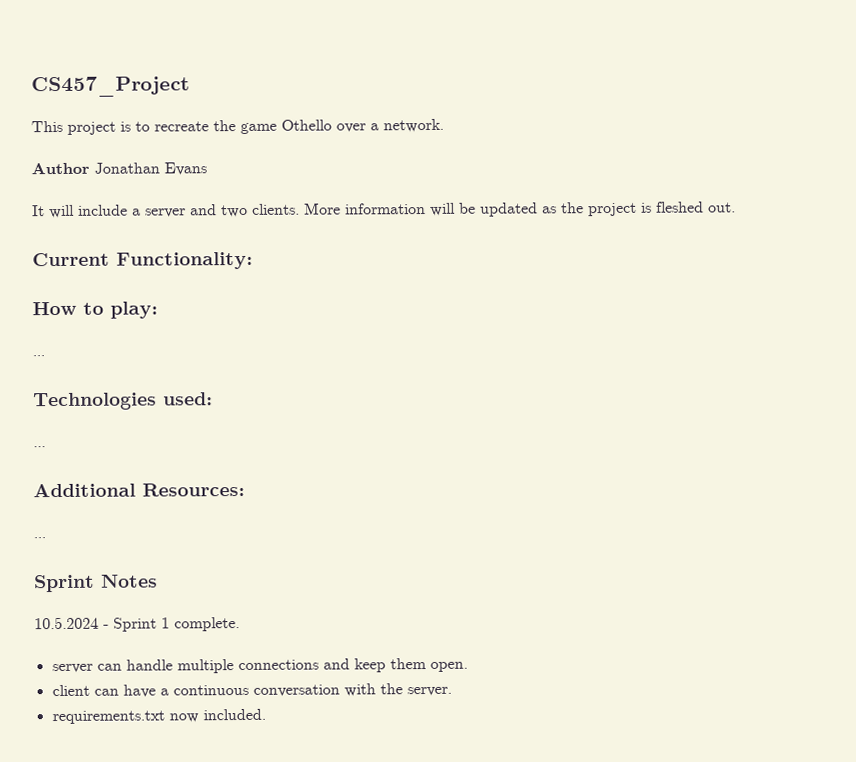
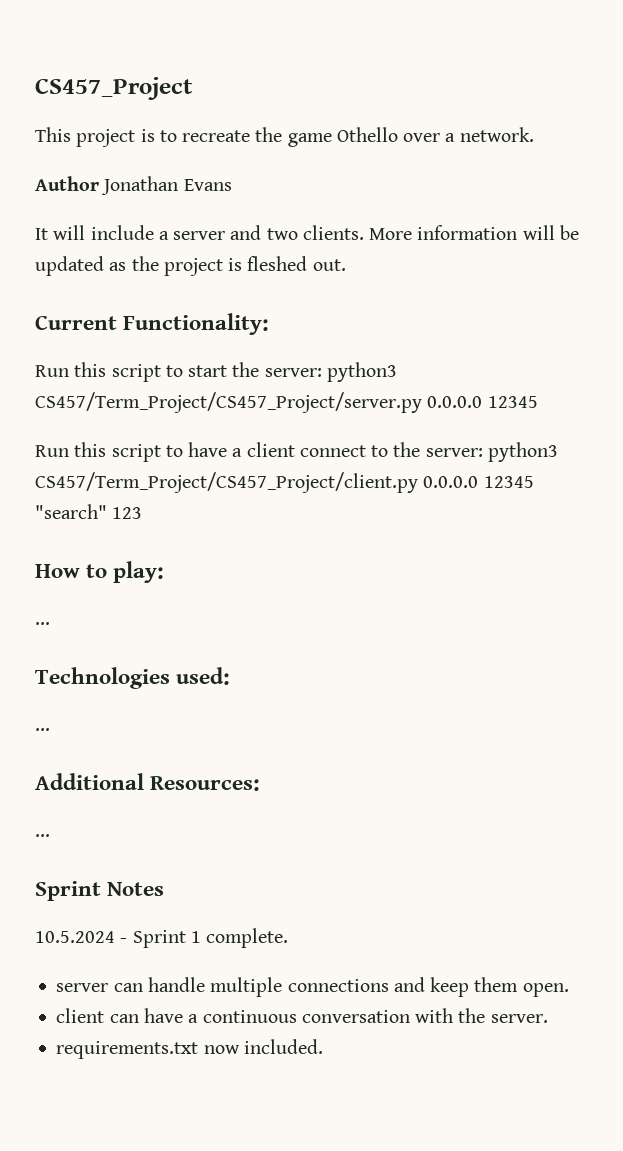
(253, 260) none -> [35,362,397,382] [35,392,538,413] [35,442,558,462] [35,472,534,493] [35,504,143,519] // Run this script to start the server: python3 CS457/Term_Project/CS457_Project/server.py 0.0.0.0 12345 // Run this script to have a client connect to the server: python3 CS457/Term_Project/CS457_Project/client.py 0.0.0.0 12345 "search" 123

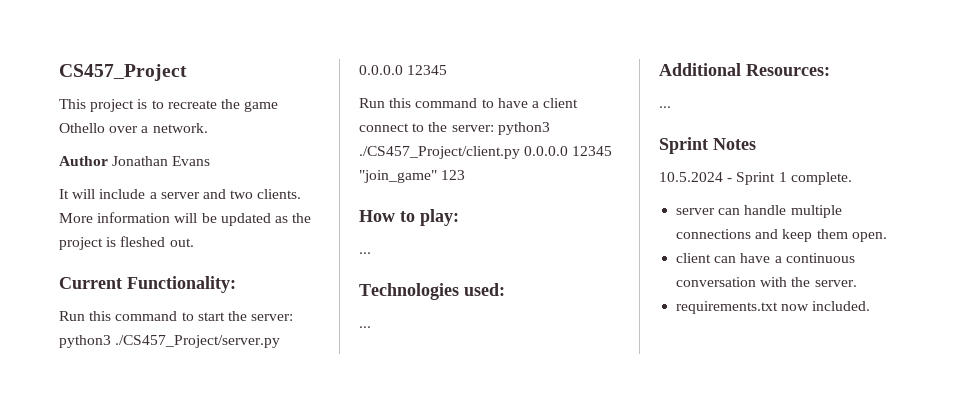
[111,364,161,382] script -> [115,311,178,321] command
[35,392,422,413] CS457/Term_Project/CS457_Project/server.py -> [115,335,281,348] ./CS457_Project/server.py
[111,444,161,462] script -> [415,98,478,108] command
[35,472,534,493] [35,504,107,519] CS457/Term_Project/CS457_Project/client.py 0.0.0.0 12345 "search" -> [359,146,613,159] [359,170,437,183] ./CS457_Project/client.py 0.0.0.0 12345 "join_game"

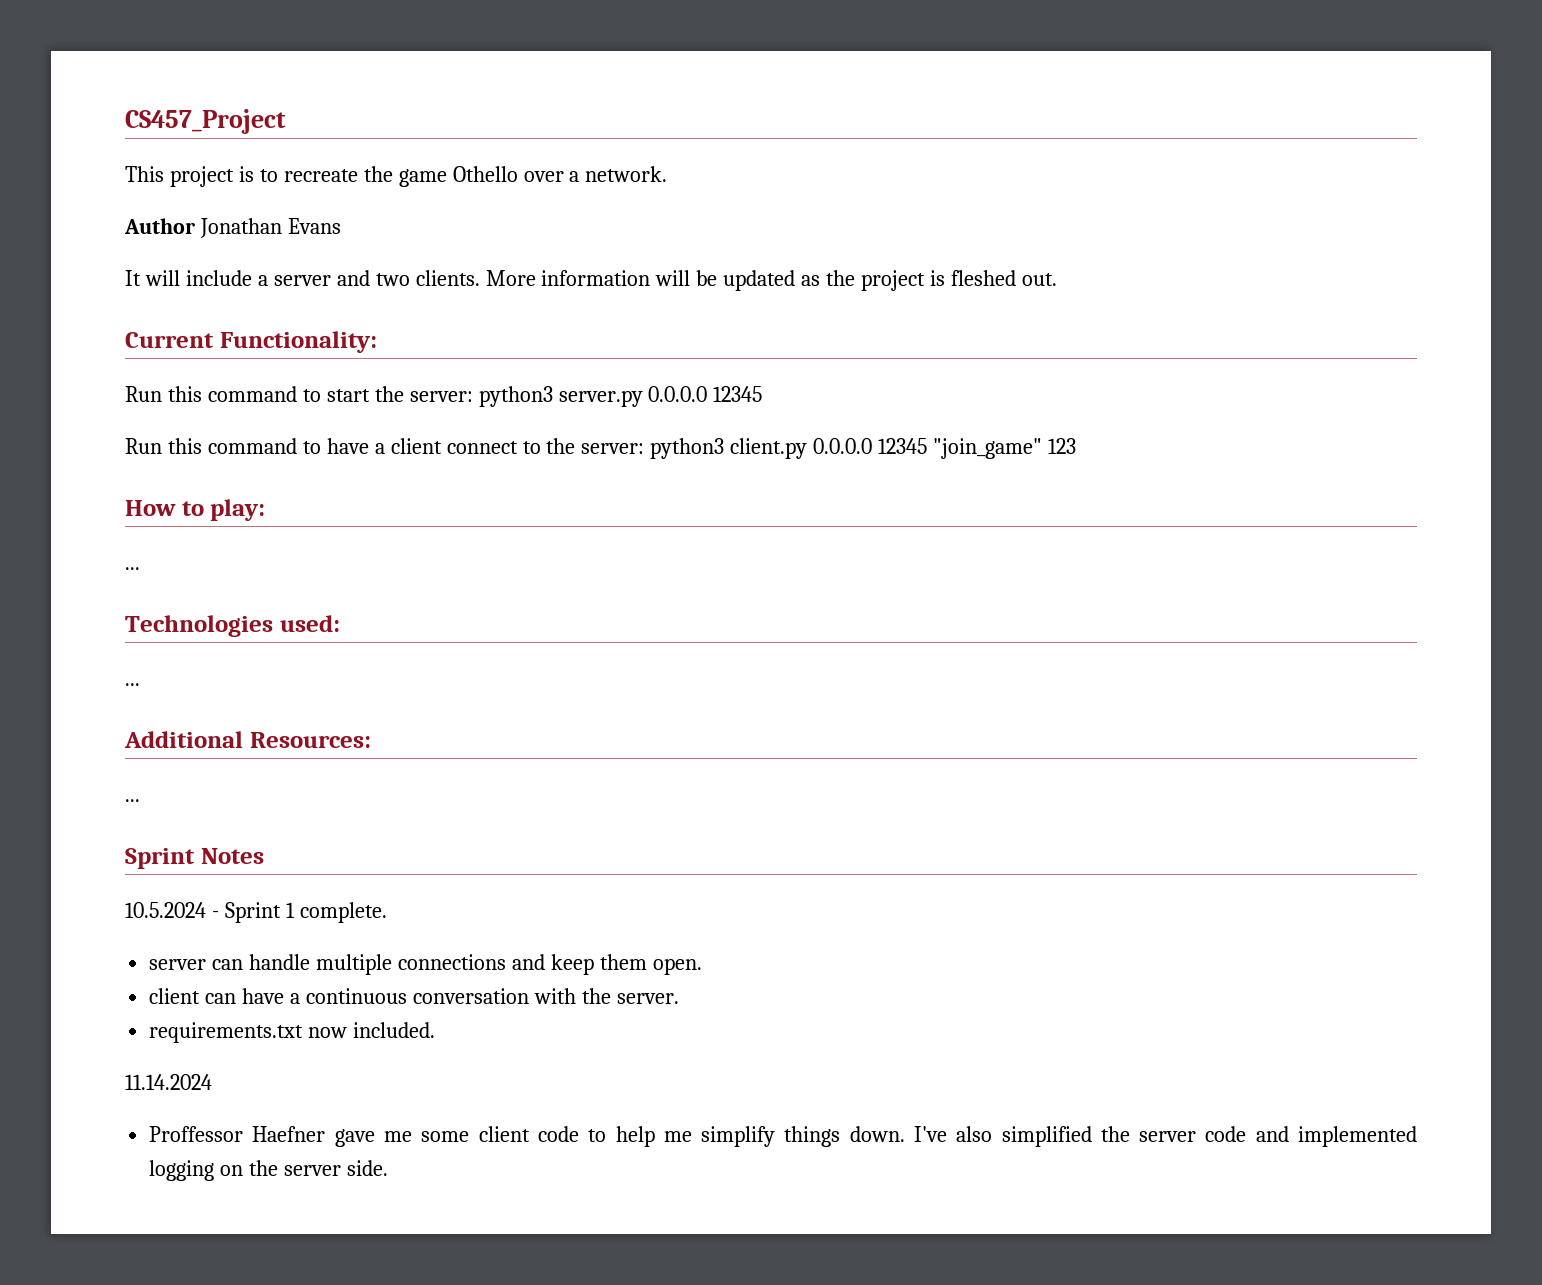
[115,335,281,348] ./CS457_Project/server.py -> [558,390,643,407] server.py
[359,146,520,159] ./CS457_Project/client.py -> [730,438,808,459] client.py
(871, 306) none -> [125,1074,212,1090] [149,1126,1417,1147] [149,1160,388,1181] // 11.14.2024 // Proffessor Haefner gave me some client code to help me simplify things down. I've also simplified the server code and implemented logging on the server side.

